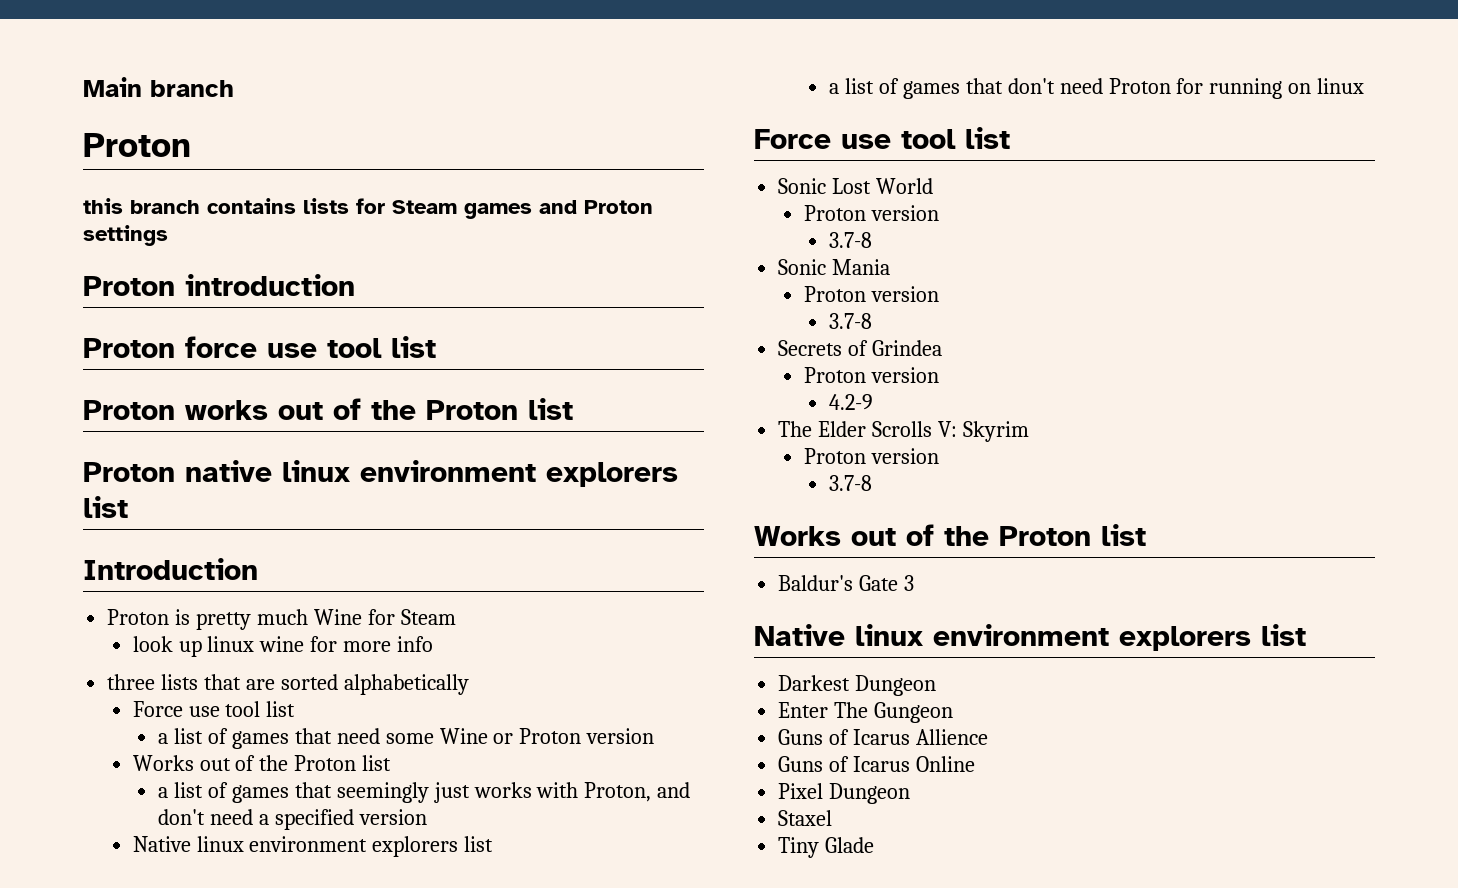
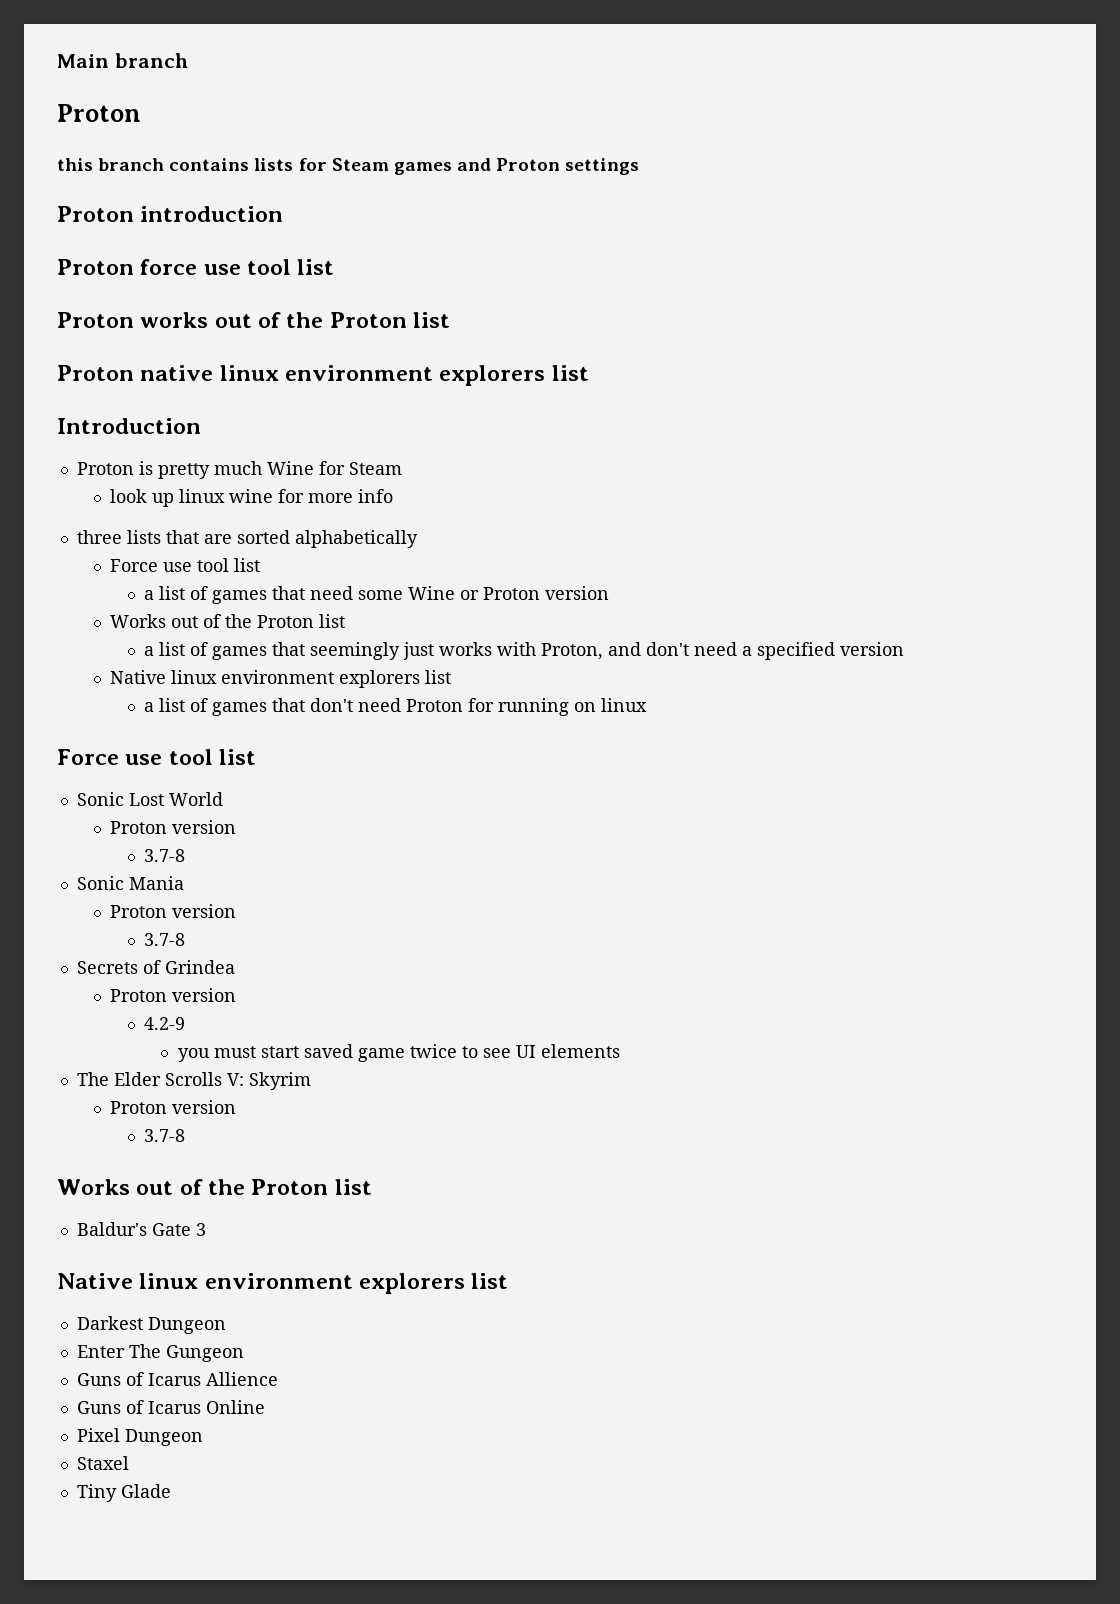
(873, 402) none -> [177,1044,620,1062] // you must start saved game twice to see UI elements

